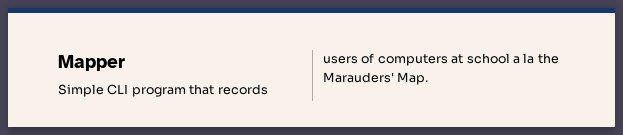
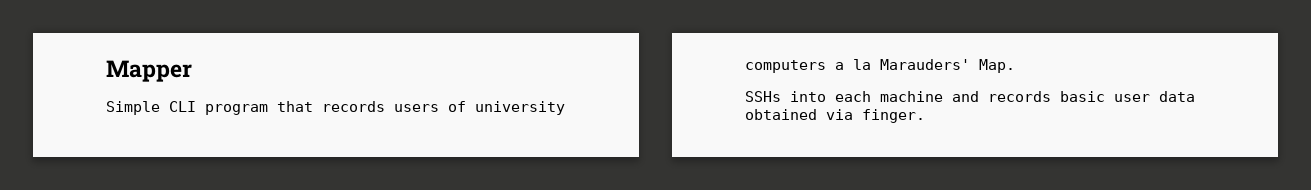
[377,53,510,66] computers at school -> [475,101,565,115] [745,60,826,73] university computers
[537,53,559,64] the -> (871, 64) none
(429, 78) none -> [745,91,1195,102] [745,109,925,123] // SSHs into each machine and records basic user data obtained via finger.

